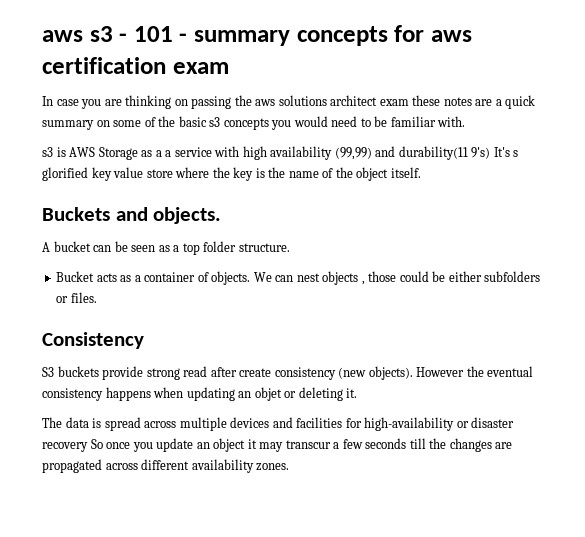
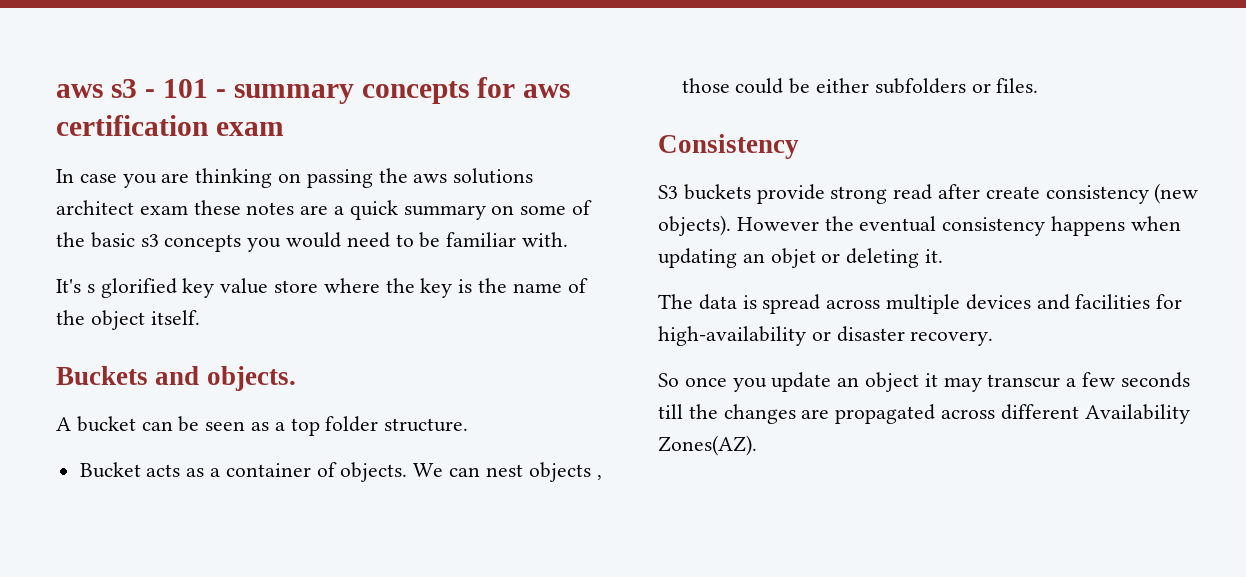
[42,146,491,160] s3 is AWS Storage as a a service with high availability (99,99) and durability(11 9's) -> (569, 239) none
[42,442,88,452] recovery -> [910,331,994,346] recovery. //
[191,459,290,473] availability zones. -> [1084,404,1190,424] [658,435,757,456] Availability Zones(AZ).

